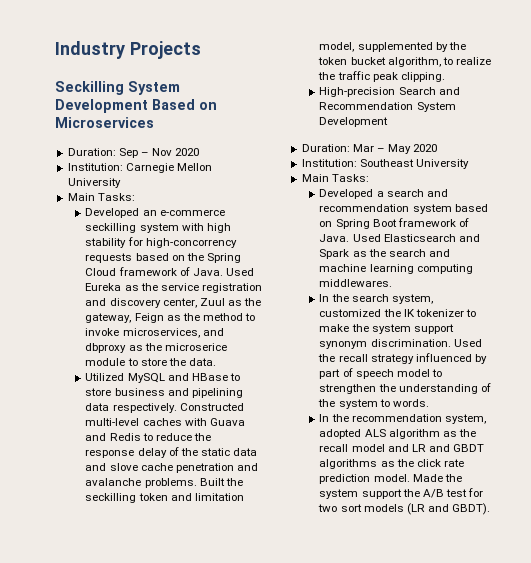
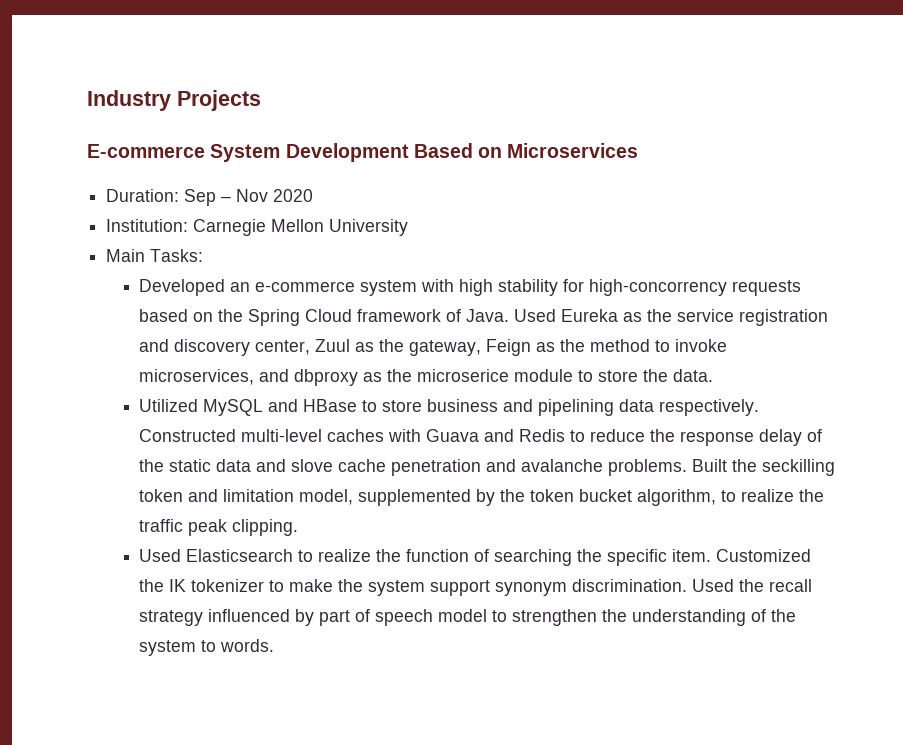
[55,81,124,95] Seckilling -> [87,144,205,158] E-commerce
[85,223,137,233] seckilling -> (356, 286) none
[319,87,460,97] [319,102,456,112] [319,117,389,127] [301,144,438,154] [301,159,469,169] [301,174,369,182] [319,189,448,199] [319,204,488,214] [319,218,469,229] [319,234,480,242] [319,249,450,259] [319,264,473,274] [319,279,393,287] [319,294,433,304] [319,309,382,317] High-precision Search and Recommendation System Development // Duration: Mar – May 2020 // Institution: Southeast University // Main Tasks: // Developed a search and recommendation system based on Spring Boot framework of Java. Used Elasticsearch and Spark as the search and machine learning computing middlewares. // In the search system, customized -> [139,549,812,566] Used Elasticsearch to realize the function of searching the specific item. Customized
[319,414,486,424] [319,429,476,439] [319,444,484,452] [319,459,464,469] [319,474,462,484] [319,488,483,499] [318,503,490,515] // In the recommendation system, adopted ALS algorithm as the recall model and LR and GBDT algorithms as the click rate prediction model. Made the system support the A/B test for two sort models (LR and GBDT). -> (275, 645) none

